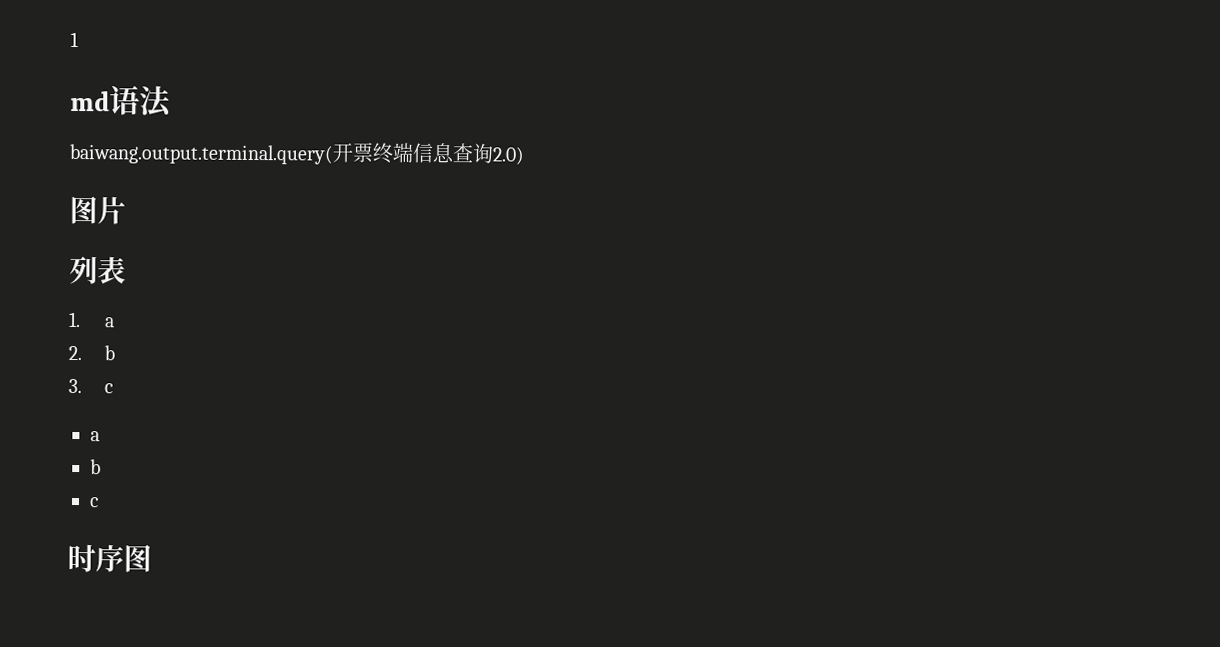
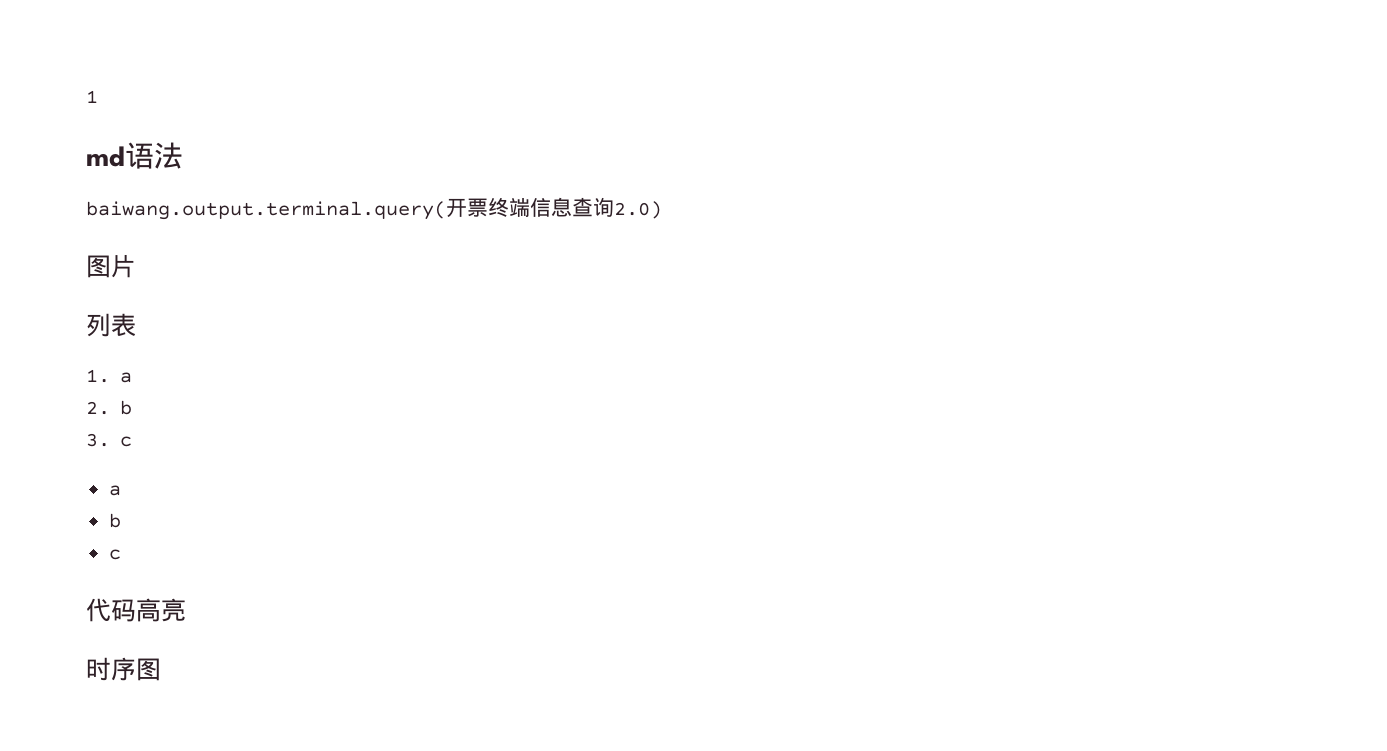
(99, 502) none -> [86,598,186,622] // 代码高亮

